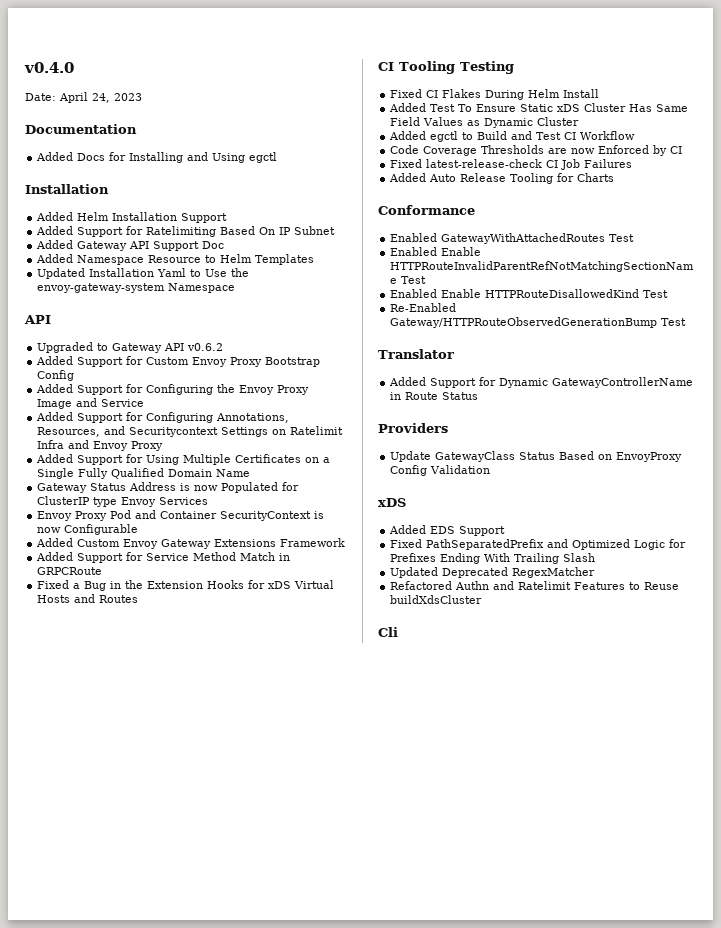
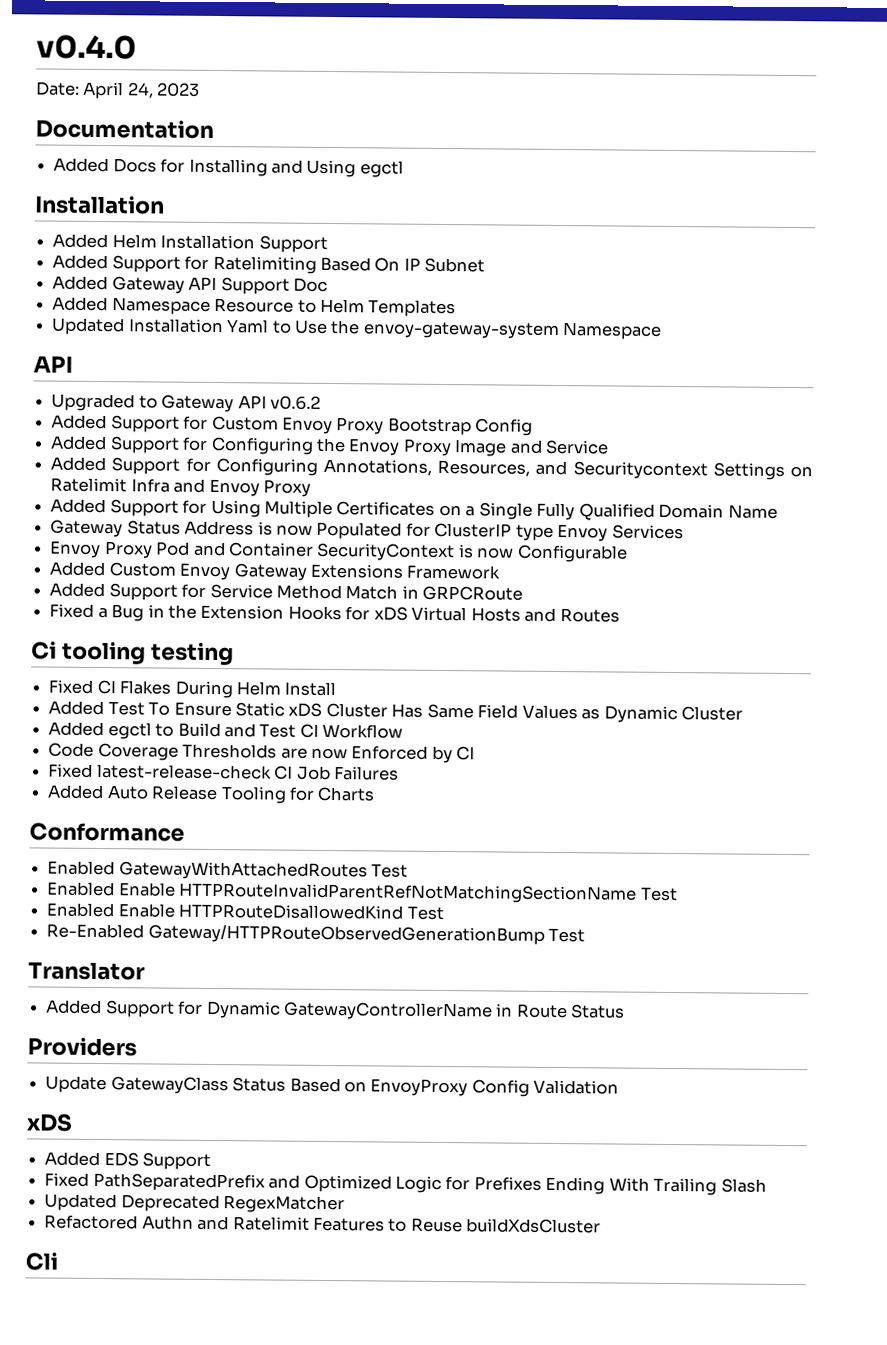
[378,61,514,74] CI Tooling Testing -> [31,641,234,666] Ci tooling testing

